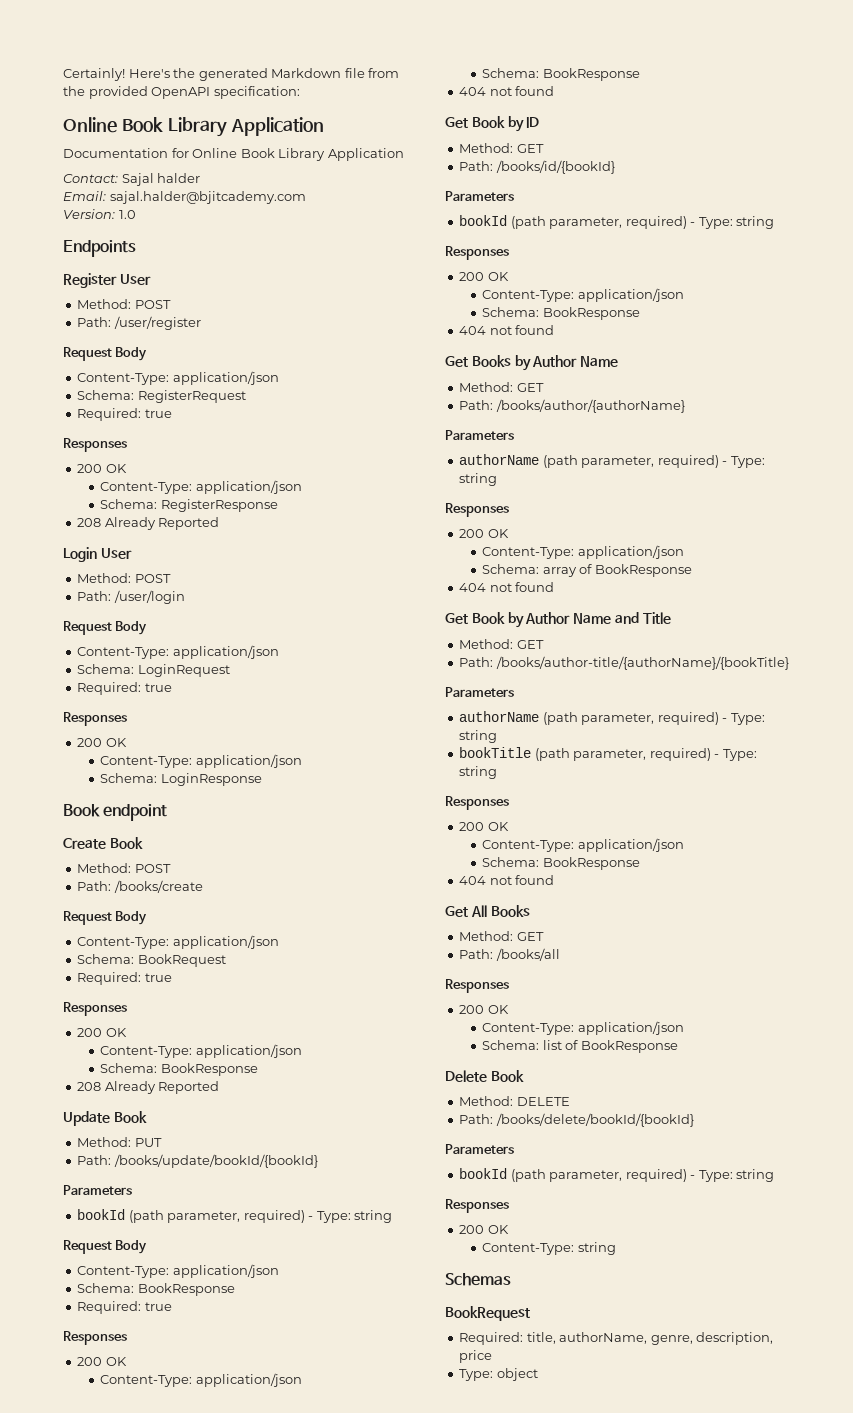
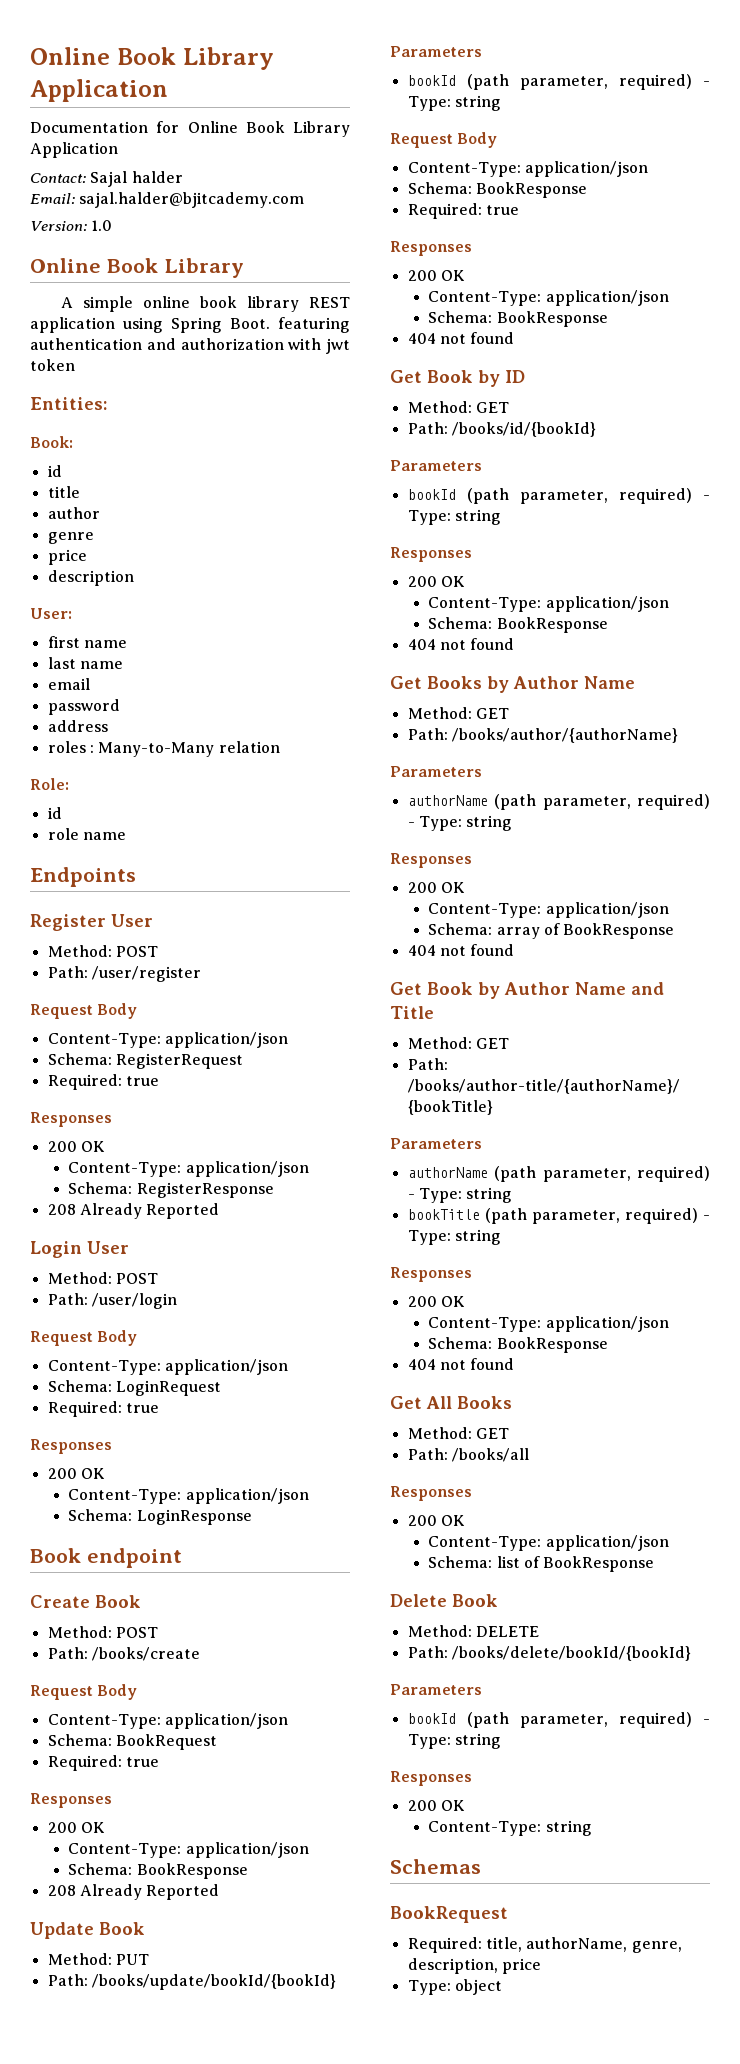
[63,68,400,81] [63,86,300,99] Certainly! Here's the generated Markdown file from the provided OpenAPI specification: // -> (30, 56) none
(136, 214) none -> [30,258,244,278] [60,296,350,312] [30,317,350,333] [30,338,350,354] [30,359,75,371] [30,397,108,410] [30,436,73,448] [47,465,62,477] [47,486,80,498] [47,507,100,519] [47,532,94,544] [47,549,87,565] [47,570,134,586] [30,608,72,619] [47,636,127,648] [47,657,123,669] [47,678,90,690] [47,699,120,715] [47,720,108,732] [47,741,280,757] [30,778,69,790] [47,807,62,819] [47,828,126,840] // Online Book Library // A simple online book library REST application using Spring Boot. featuring authentication and authorization with jwt token // Entities: // Book: // id // title // author // genre // price // description // User: // first name // last name // email // password // address // roles : Many-to-Many relation // Role: // id // role name

